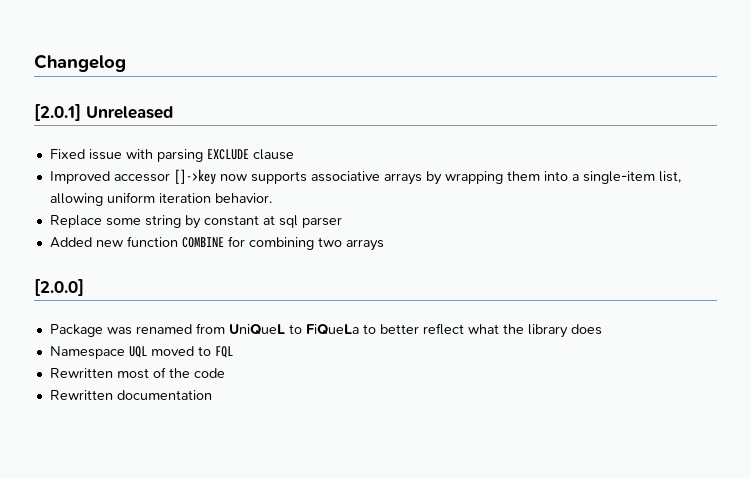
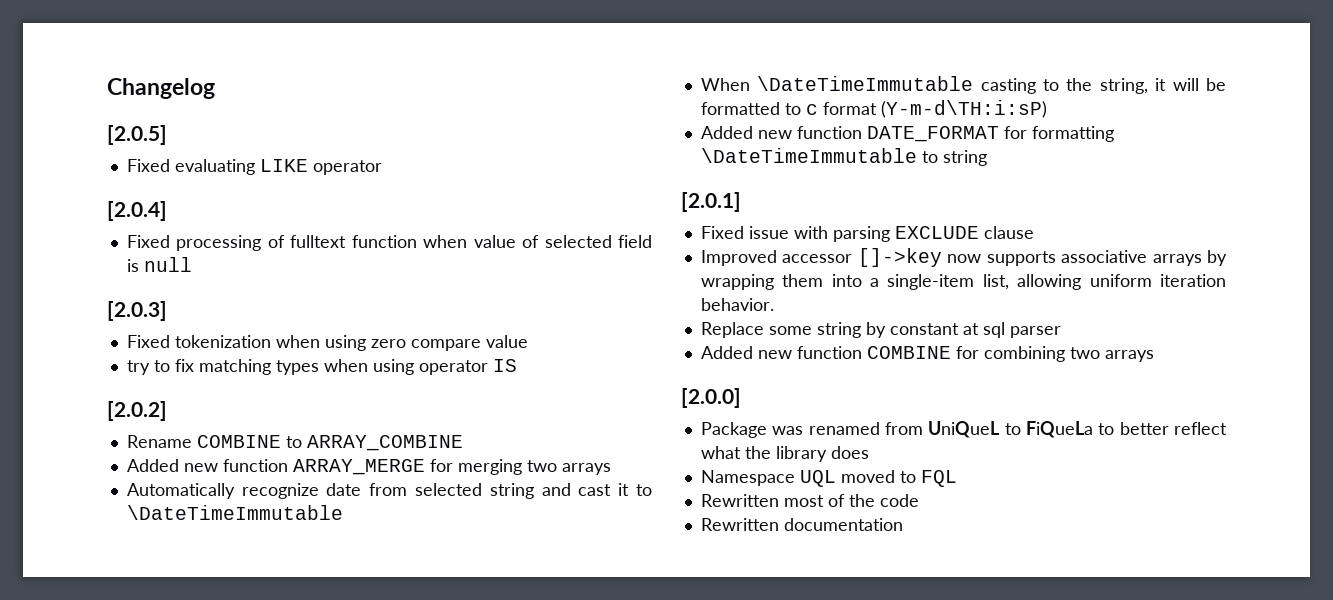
(126, 63) none -> [107,125,167,145] [126,159,382,175] [107,201,167,221] [126,235,653,251] [126,257,192,272] [107,301,167,321] [126,335,528,351] [126,359,517,375] [107,401,167,421] [126,435,463,451] [126,459,611,475] [126,483,652,499] [126,505,343,520] [700,76,1226,94] [700,100,1047,118] [700,126,1114,142] [700,148,987,166] // [2.0.5] // Fixed evaluating LIKE operator // [2.0.4] // Fixed processing of fulltext function when value of selected field is null // [2.0.3] // Fixed tokenization when using zero compare value // try to fix matching types when using operator IS // [2.0.2] // Rename COMBINE to ARRAY_COMBINE // Added new function ARRAY_MERGE for merging two arrays // Automatically recognize date from selected string and cast it to \DateTimeImmutable // When \DateTimeImmutable casting to the string, it will be formatted to c format (Y-m-d\TH:i:sP) // Added new function DATE_FORMAT for formatting \DateTimeImmutable to string
[86,106,173,119] Unreleased -> (741, 202) none

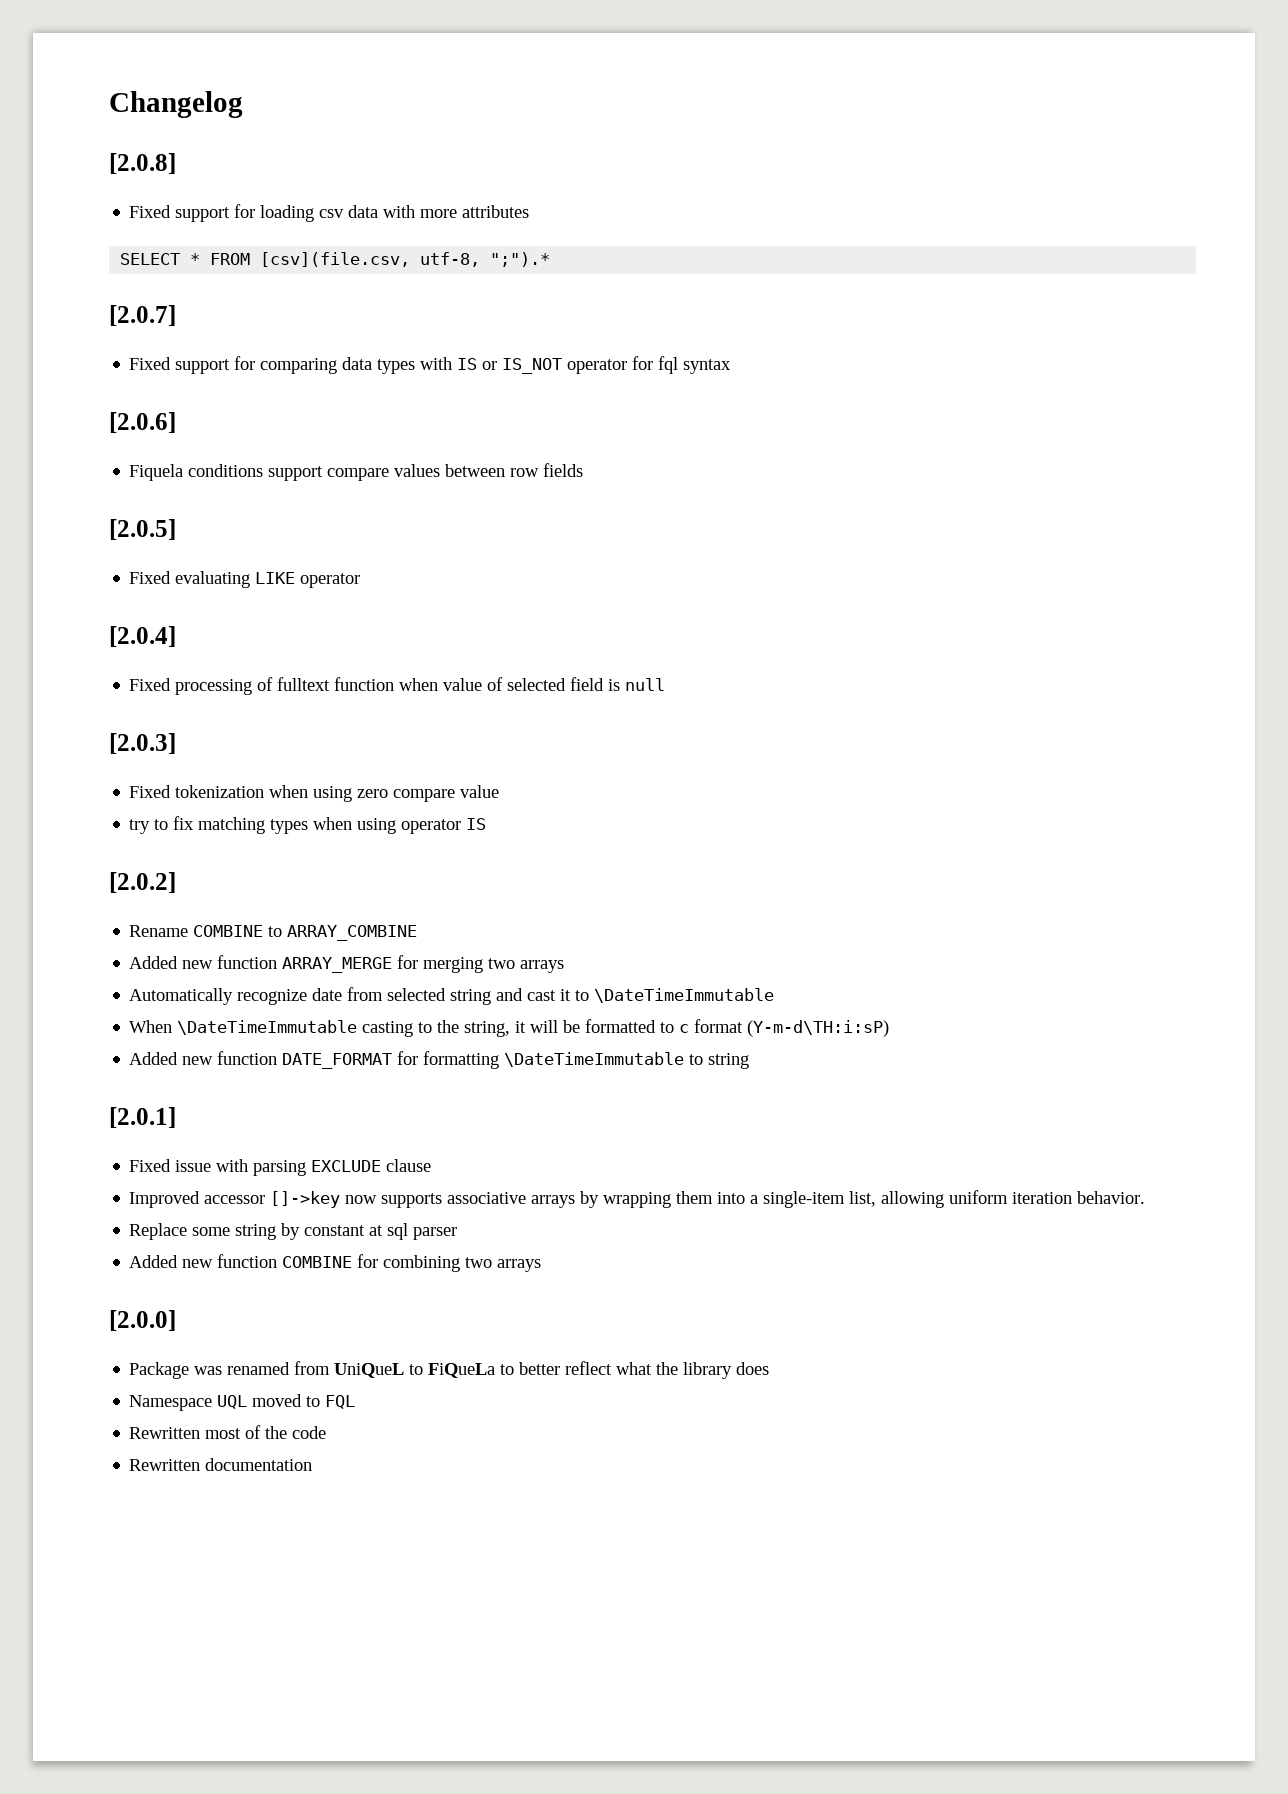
(215, 88) none -> [109,153,176,174] [129,204,530,222] [120,252,551,267] [109,305,176,326] [129,356,732,374] [109,412,176,433] [129,463,584,481] // [2.0.8] // Fixed support for loading csv data with more attributes // SELECT * FROM [csv](file.csv, utf-8, ";").* // [2.0.7] // Fixed support for comparing data types with IS or IS_NOT operator for fql syntax // [2.0.6] // Fiquela conditions support compare values between row fields

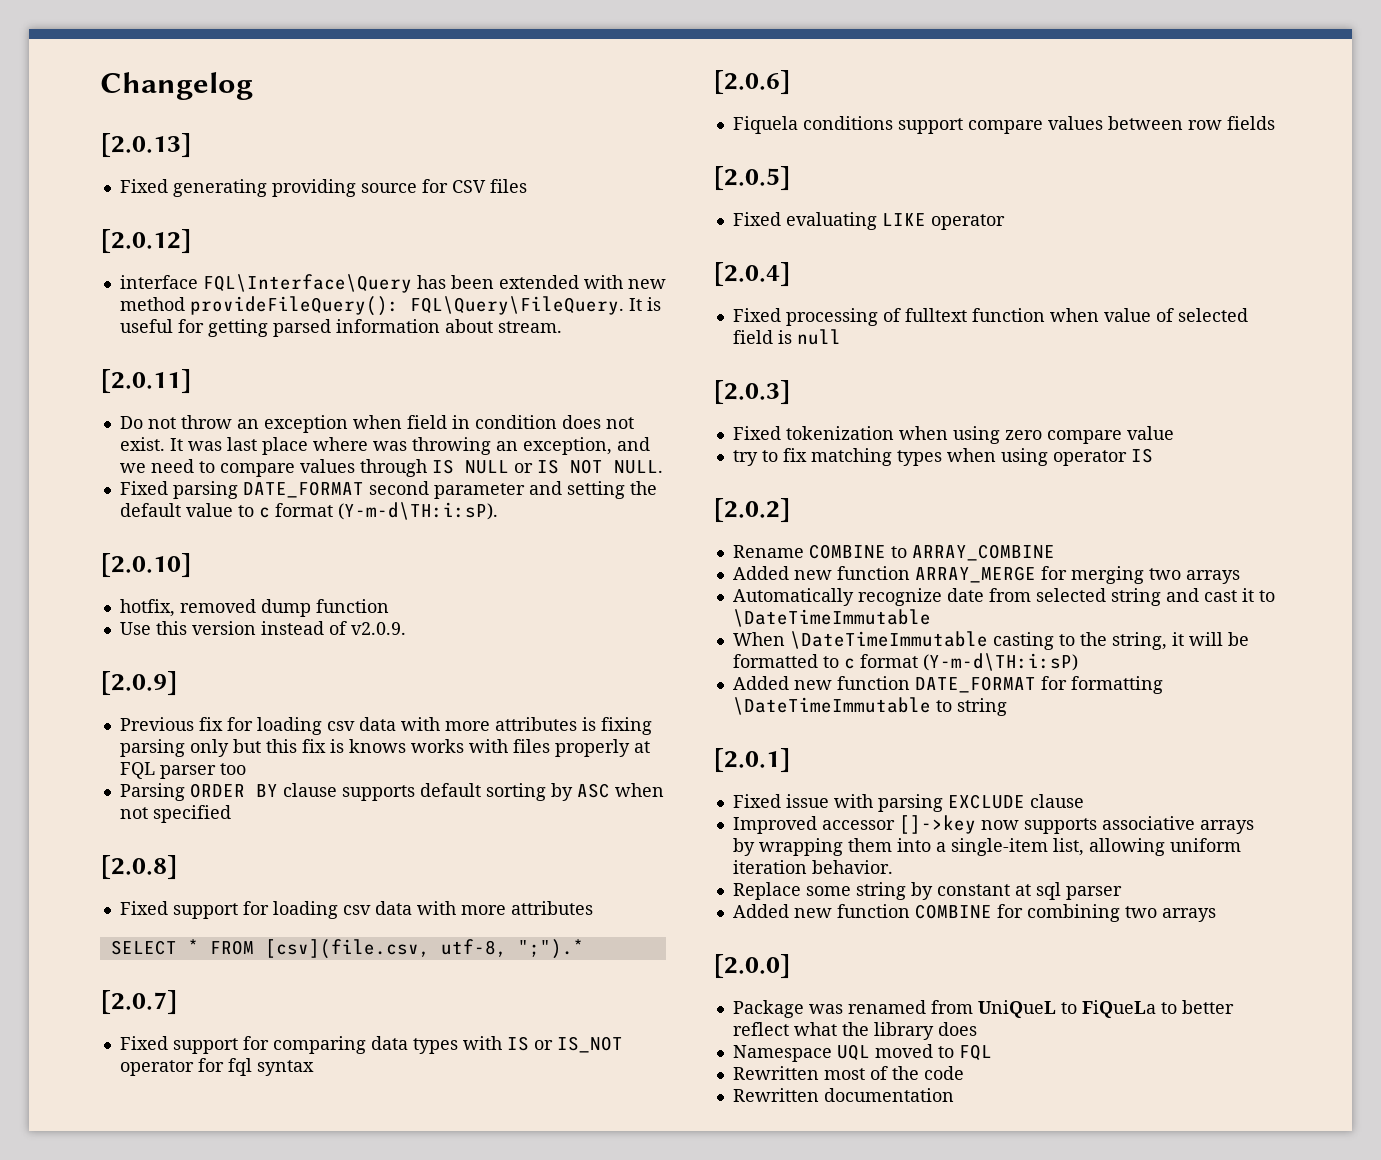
(243, 104) none -> [100,133,192,158] [119,179,527,197] [100,229,192,254] [119,274,666,293] [119,296,661,316] [119,319,562,337] [100,369,192,394] [119,415,634,433] [119,437,650,455] [119,459,663,477] [119,481,657,499] [119,502,498,520] [100,553,192,578] [119,599,389,617] [119,621,406,635] [100,671,178,696] [119,717,652,735] [119,739,650,757] [119,762,246,779] [119,783,664,801] [119,805,231,823] // [2.0.13] // Fixed generating providing source for CSV files // [2.0.12] // interface FQL\Interface\Query has been extended with new method provideFileQuery(): FQL\Query\FileQuery. It is useful for getting parsed information about stream. // [2.0.11] // Do not throw an exception when field in condition does not exist. It was last place where was throwing an exception, and we need to compare values through IS NULL or IS NOT NULL. // Fixed parsing DATE_FORMAT second parameter and setting the default value to c format (Y-m-d\TH:i:sP). // [2.0.10] // hotfix, removed dump function // Use this version instead of v2.0.9. // [2.0.9] // Previous fix for loading csv data with more attributes is fixing parsing only but this fix is knows works with files properly at FQL parser too // Parsing ORDER BY clause supports default sorting by ASC when not specified

